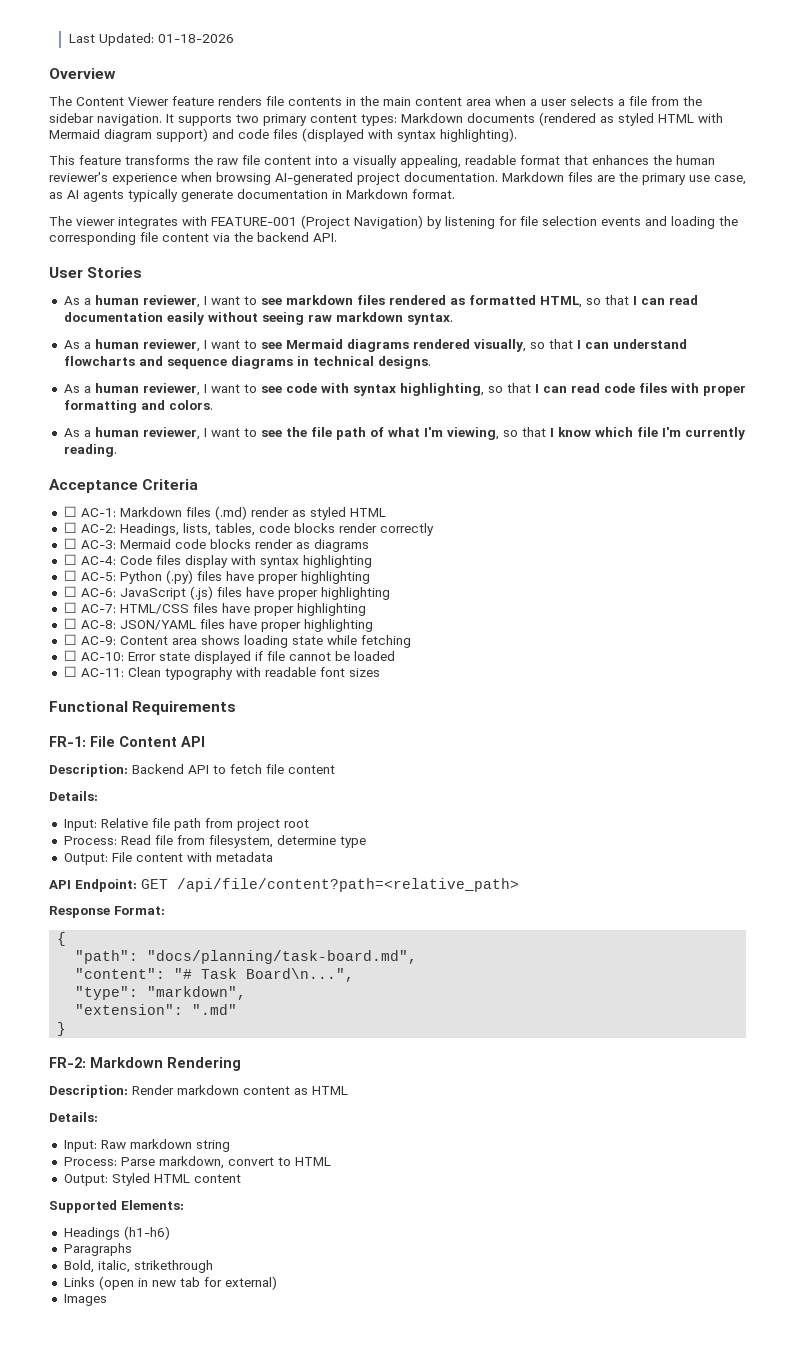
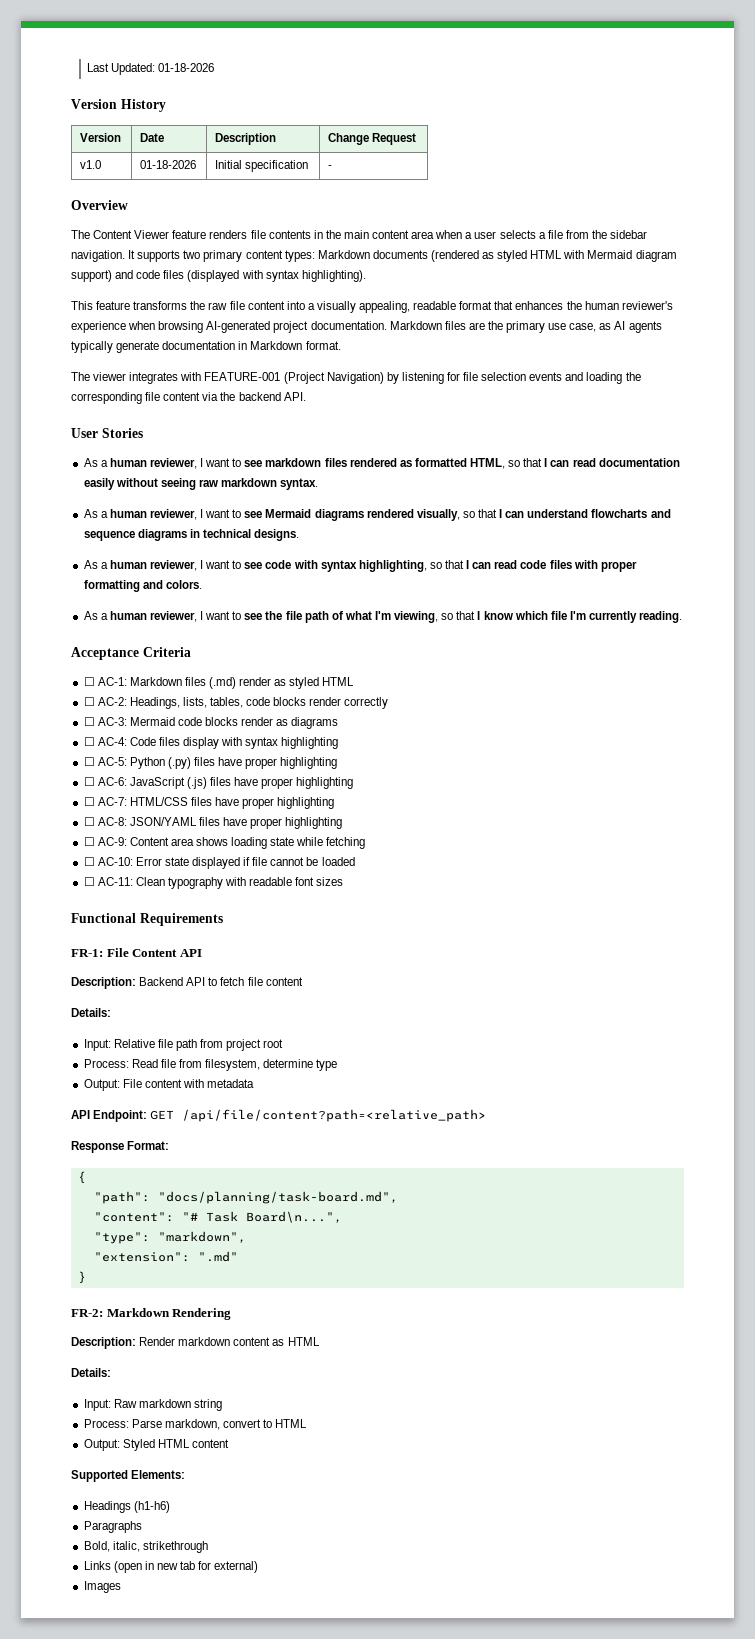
(234, 38) none -> [71,99,166,112] [80,133,122,142] [140,133,165,142] [215,133,277,145] [328,133,417,145] [80,160,102,169] [140,160,197,169] [215,160,309,172] [328,165,333,169] // Version History // Version | Date | Description | Change Request // v1.0 | 01-18-2026 | Initial specification | -

